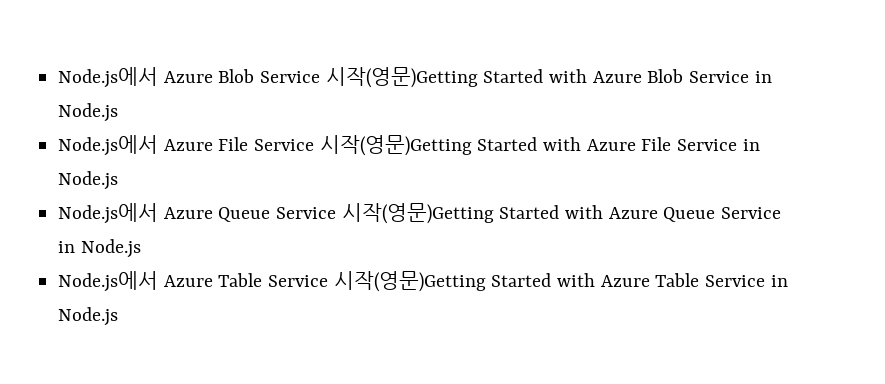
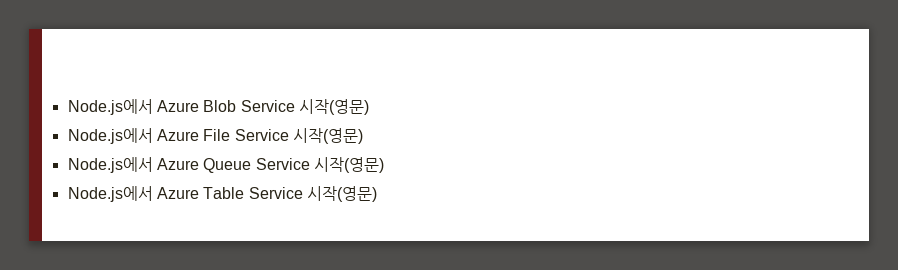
[325,67,772,88] [58,103,119,122] [58,135,760,156] [58,171,119,190] [58,203,782,224] [58,239,141,258] [58,271,788,292] [58,307,119,326] 시작(영문)Getting Started with Azure Blob Service in Node.js // Node.js에서 Azure File Service 시작(영문)Getting Started with Azure File Service in Node.js // Node.js에서 Azure Queue Service 시작(영문)Getting Started with Azure Queue Service in Node.js // Node.js에서 Azure Table Service 시작(영문)Getting Started with Azure Table Service in Node.js -> [298,99,369,115] [67,128,363,144] [67,157,384,173] [67,186,377,202] 시작(영문) // Node.js에서 Azure File Service 시작(영문) // Node.js에서 Azure Queue Service 시작(영문) // Node.js에서 Azure Table Service 시작(영문)

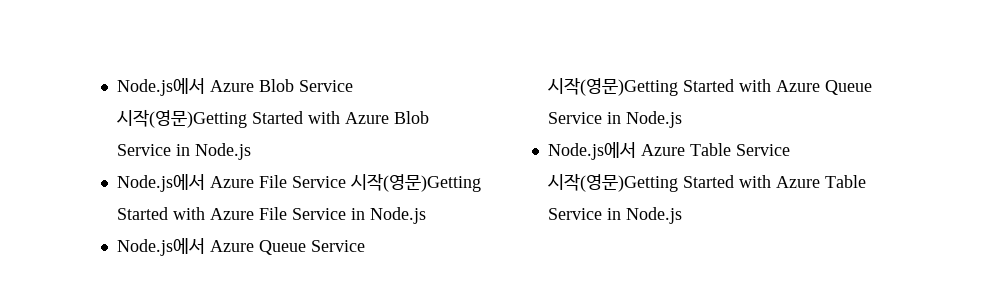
[298,99,369,115] [67,128,363,144] [67,157,384,173] [67,186,377,202] 시작(영문) // Node.js에서 Azure File Service 시작(영문) // Node.js에서 Azure Queue Service 시작(영문) // Node.js에서 Azure Table Service 시작(영문) -> [116,109,429,128] [116,143,251,160] [116,173,481,192] [116,207,426,224] [116,238,365,256] [547,77,872,96] [547,111,682,128] [547,142,790,160] [547,173,866,192] [547,207,682,224] 시작(영문)Getting Started with Azure Blob Service in Node.js // Node.js에서 Azure File Service 시작(영문)Getting Started with Azure File Service in Node.js // Node.js에서 Azure Queue Service 시작(영문)Getting Started with Azure Queue Service in Node.js // Node.js에서 Azure Table Service 시작(영문)Getting Started with Azure Table Service in Node.js

